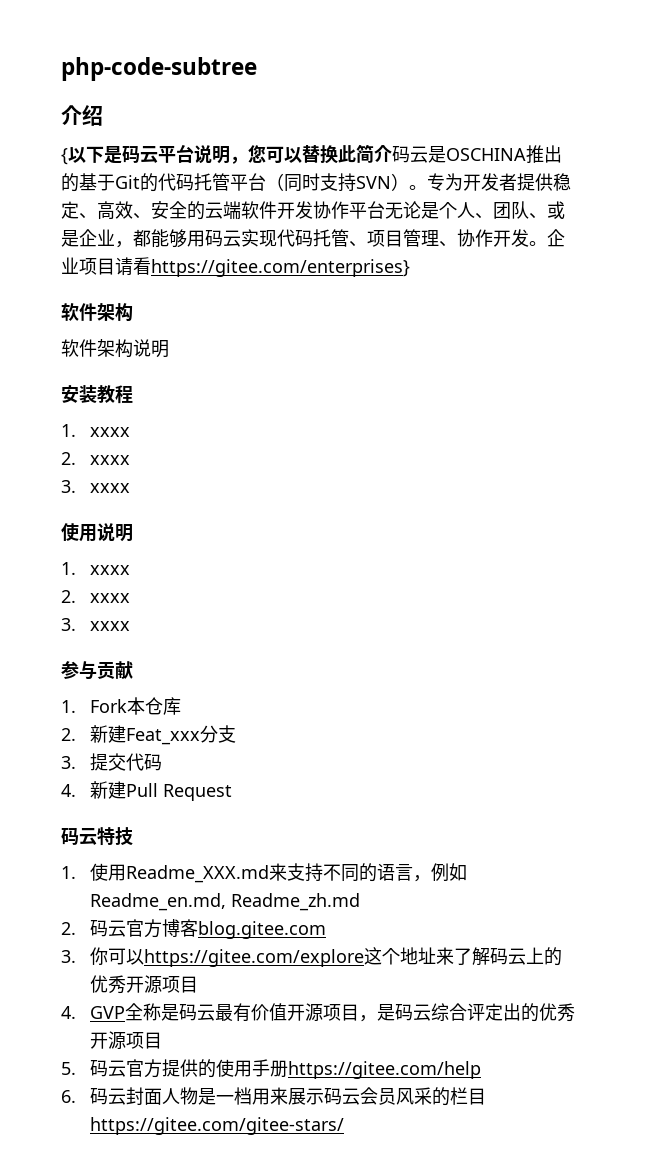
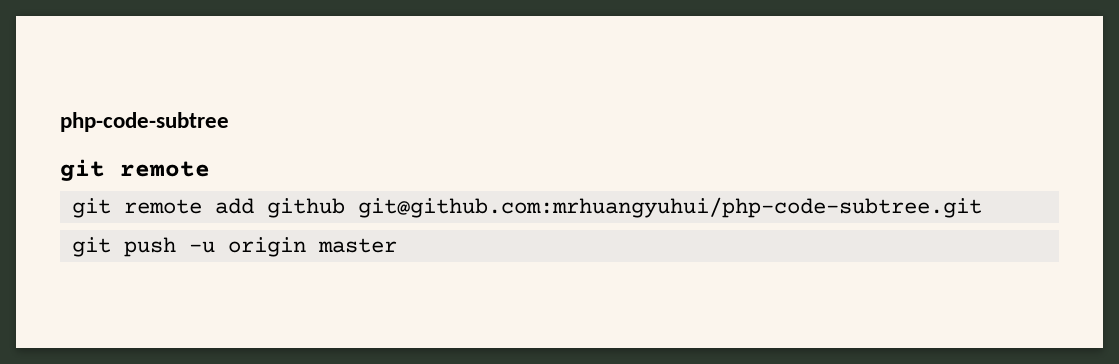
[61,105,103,126] [61,144,562,165] [61,173,571,192] [61,201,565,220] [61,229,565,248] [61,257,410,277] [61,303,133,322] [61,339,169,358] [61,385,133,404] [61,424,130,437] [61,452,130,465] [61,480,130,493] [61,523,133,542] [61,562,130,575] [61,590,130,603] [61,618,130,631] [61,661,133,680] [61,697,181,715] [61,725,236,745] [61,753,162,771] [61,781,232,801] [61,827,133,846] [61,863,467,883] [89,893,360,911] [61,919,326,939] [61,947,562,967] [89,975,198,994] [61,1003,575,1022] [89,1031,162,1050] [61,1059,481,1079] [61,1087,486,1106] [89,1117,344,1135] 介绍 // {以下是码云平台说明，您可以替换此简介码云是OSCHINA推出的基于Git的代码托管平台（同时支持SVN）。专为开发者提供稳定、高效、安全的云端软件开发协作平台无论是个人、团队、或是企业，都能够用码云实现代码托管、项目管理、协作开发。企业项目请看https://gitee.com/enterprises} // 软件架构 // 软件架构说明 // 安装教程 // 1. xxxx // 2. xxxx // 3. xxxx // 使用说明 // 1. xxxx // 2. xxxx // 3. xxxx // 参与贡献 // 1. Fork本仓库 // 2.新建Feat_xxx分支 // 3.提交代码 // 4.新建Pull Request // 码云特技 // 1.使用Readme_XXX.md来支持不同的语言，例如Readme_en.md, Readme_zh.md // 2.码云官方博客blog.gitee.com // 3.你可以https://gitee.com/explore这个地址来了解码云上的优秀开源项目 // 4. GVP全称是码云最有价值开源项目，是码云综合评定出的优秀开源项目 // 5.码云官方提供的使用手册https://gitee.com/help // 6.码云封面人物是一档用来展示码云会员风采的栏目https://gitee.com/gitee-stars/ -> [60,159,210,181] [72,197,982,218] [72,237,397,257] git remote // git remote add github git@github.com:mrhuangyuhui/php-code-subtree.git // git push -u origin master

